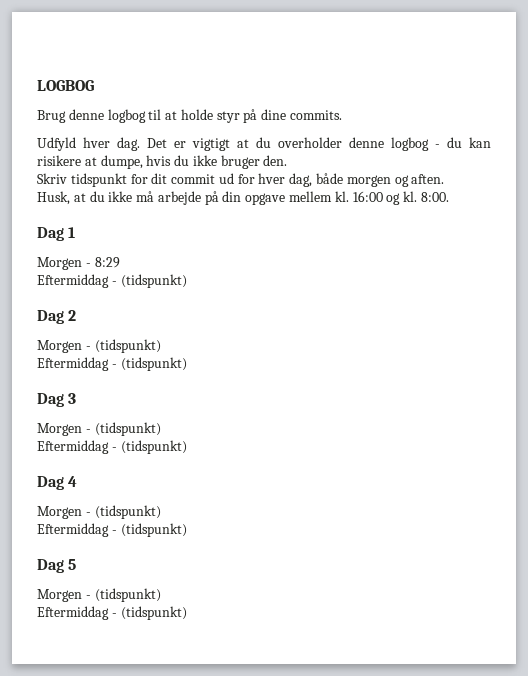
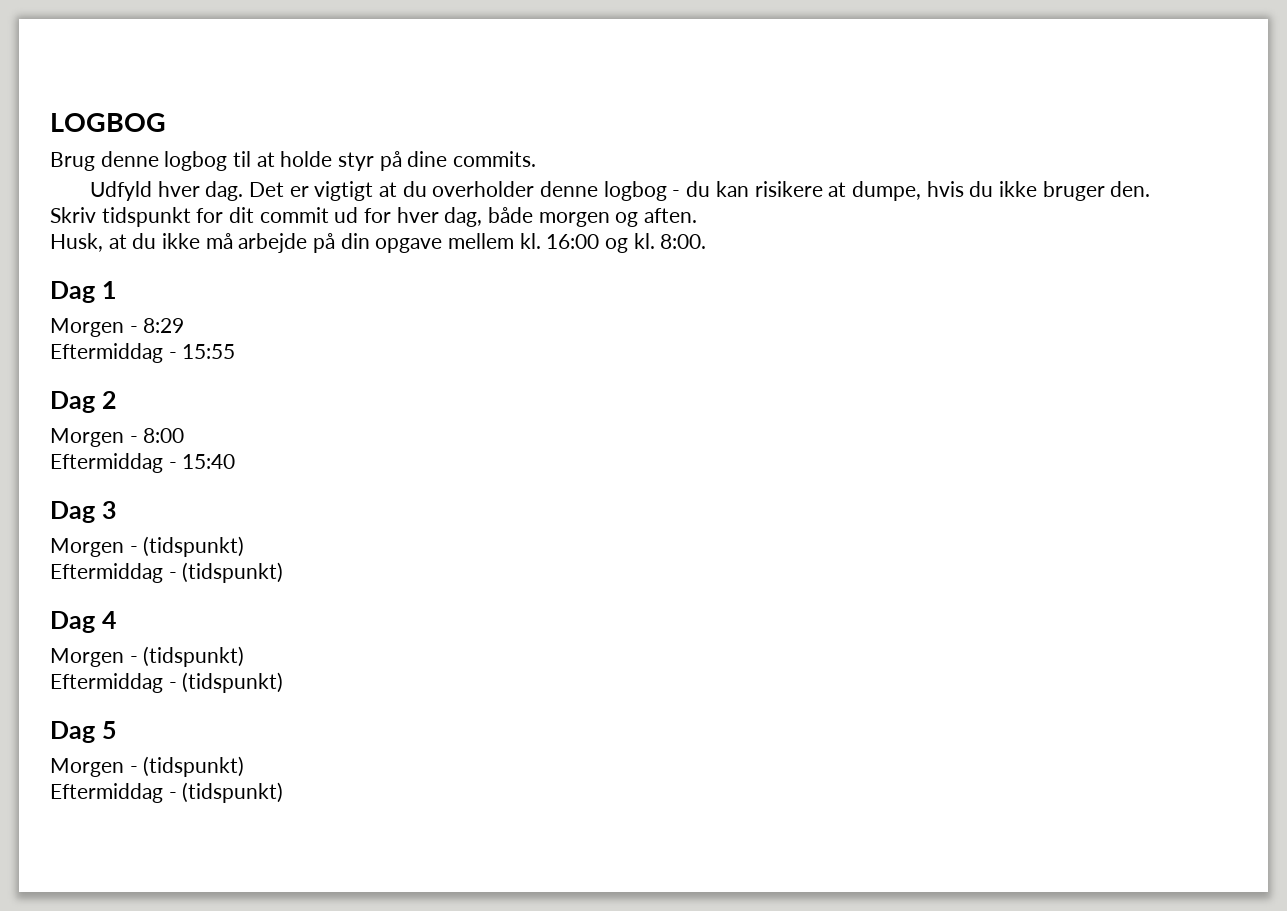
[120,274,187,288] (tidspunkt) -> [182,344,236,359] 15:55
[94,339,161,353] [37,357,187,371] (tidspunkt) // Eftermiddag - (tidspunkt) -> [143,428,185,443] [50,453,236,473] 8:00 // Eftermiddag - 15:40

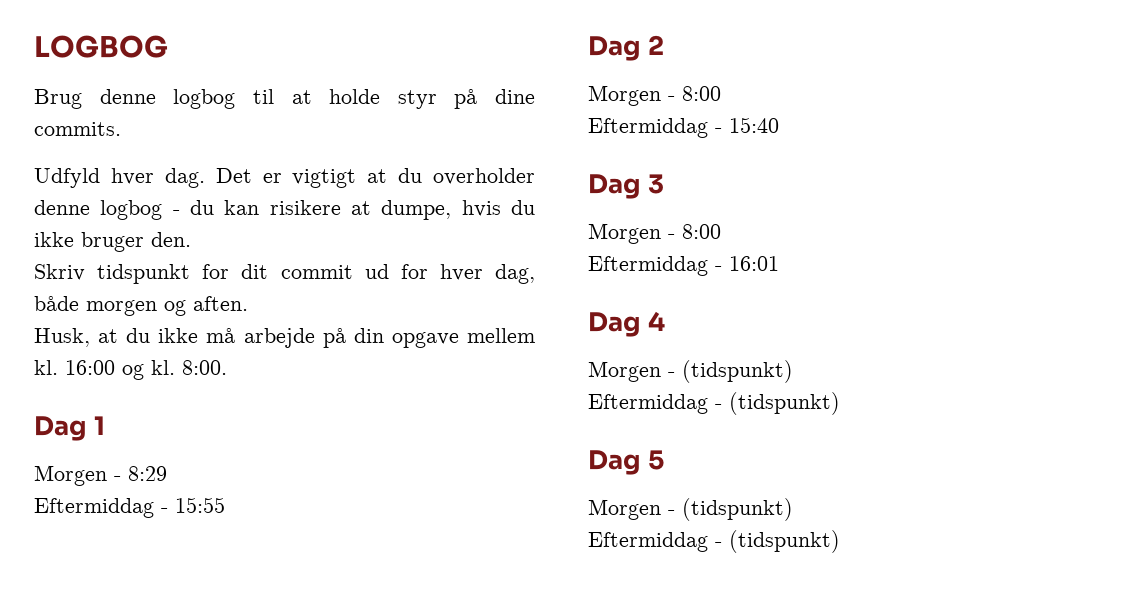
[143,536,245,557] [50,562,284,583] (tidspunkt) // Eftermiddag - (tidspunkt) -> [682,224,721,239] [588,256,779,276] 8:00 // Eftermiddag - 16:01

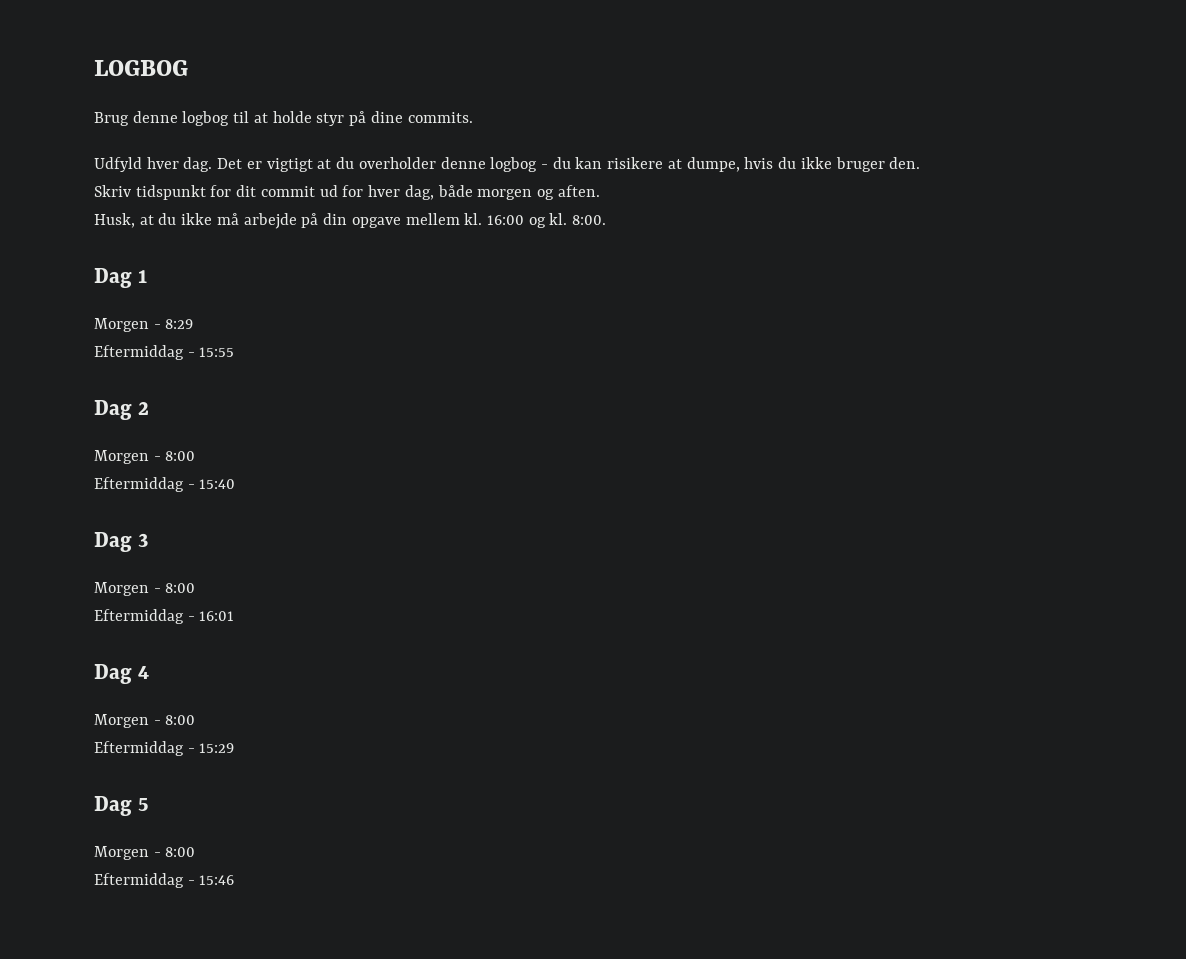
[682,360,793,383] [588,392,840,415] (tidspunkt) // Eftermiddag - (tidspunkt) -> [165,715,196,725] [94,741,235,756] 8:00 // Eftermiddag - 15:29
[682,498,793,521] [588,530,840,553] (tidspunkt) // Eftermiddag - (tidspunkt) -> [165,847,196,857] [94,873,235,888] 8:00 // Eftermiddag - 15:46

